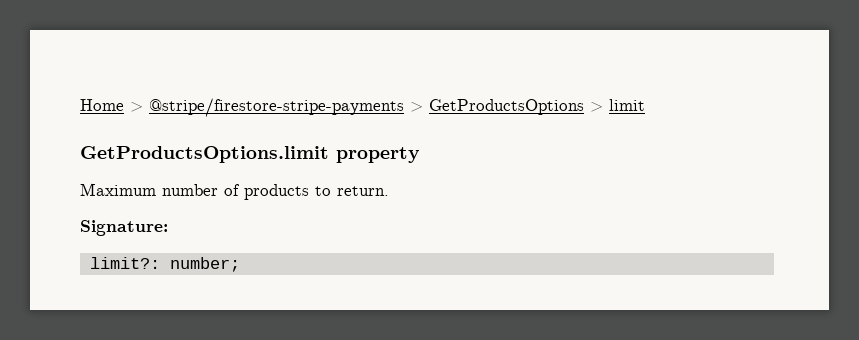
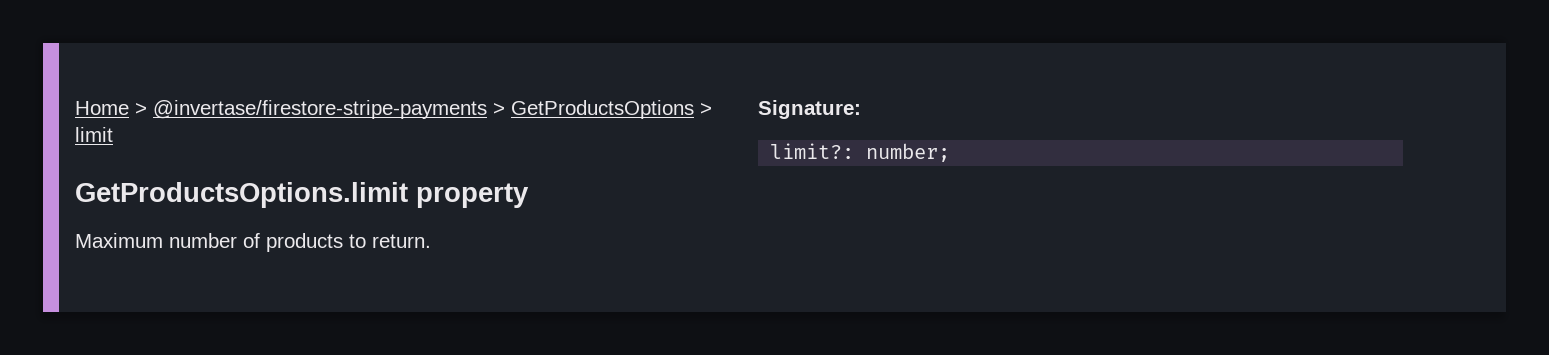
[149,98,404,117] @stripe/firestore-stripe-payments -> [153,100,487,119] @invertase/firestore-stripe-payments

